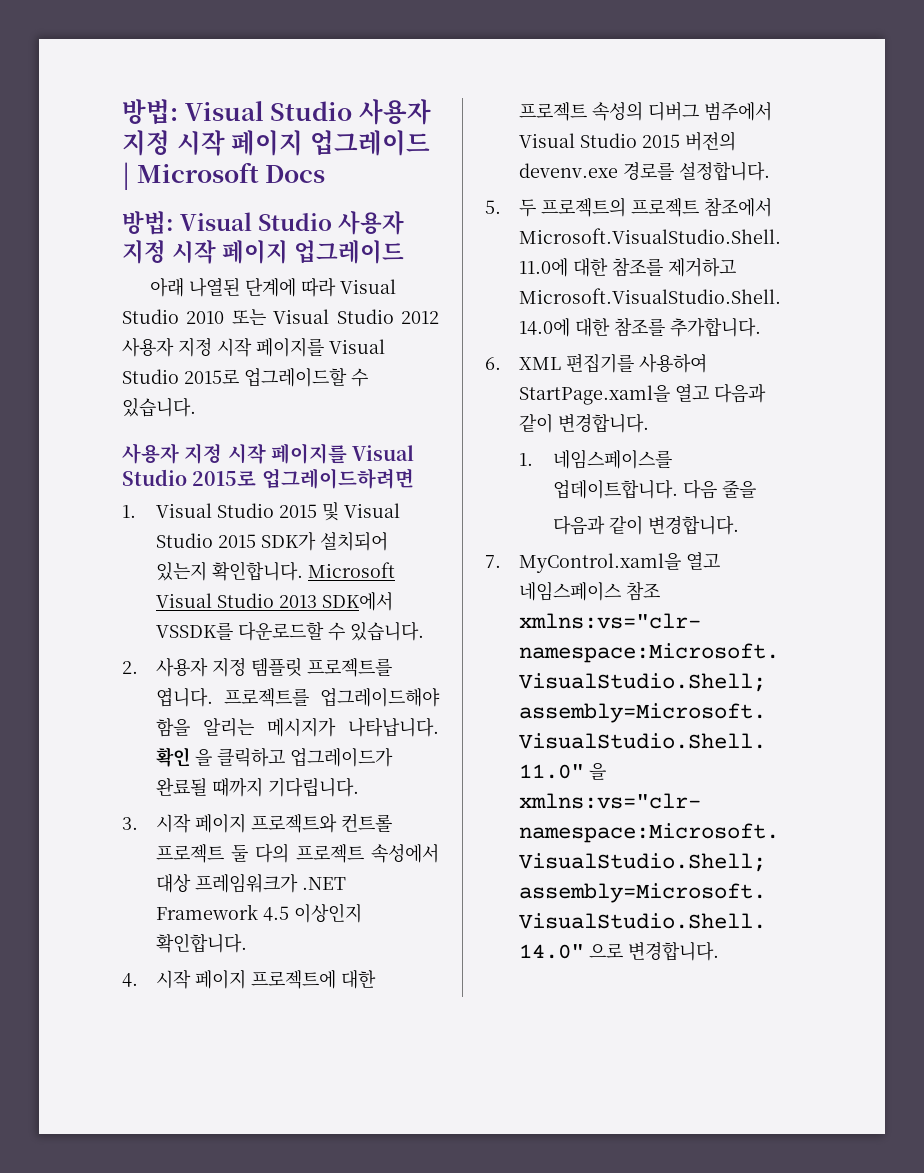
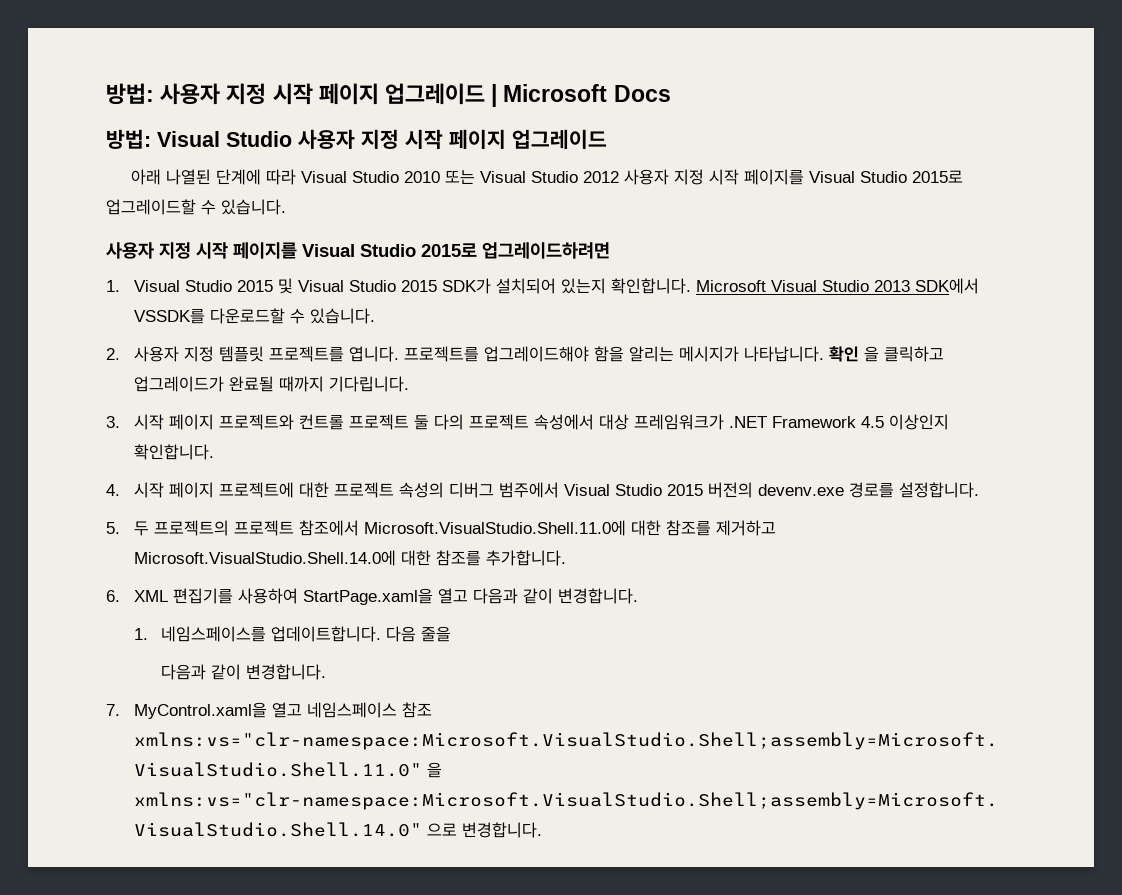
[122,99,353,125] 방법: Visual Studio -> [106,83,154,105] 방법:

